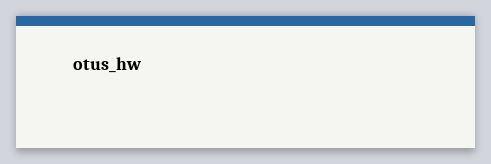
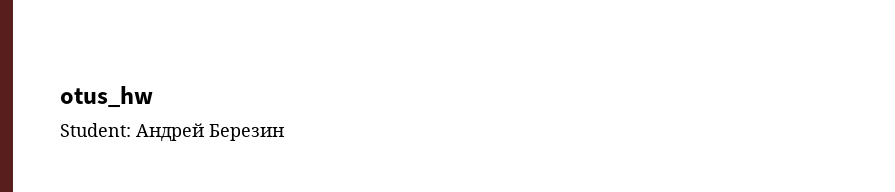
(142, 65) none -> [60,123,284,142] // Student: Андрей Березин

